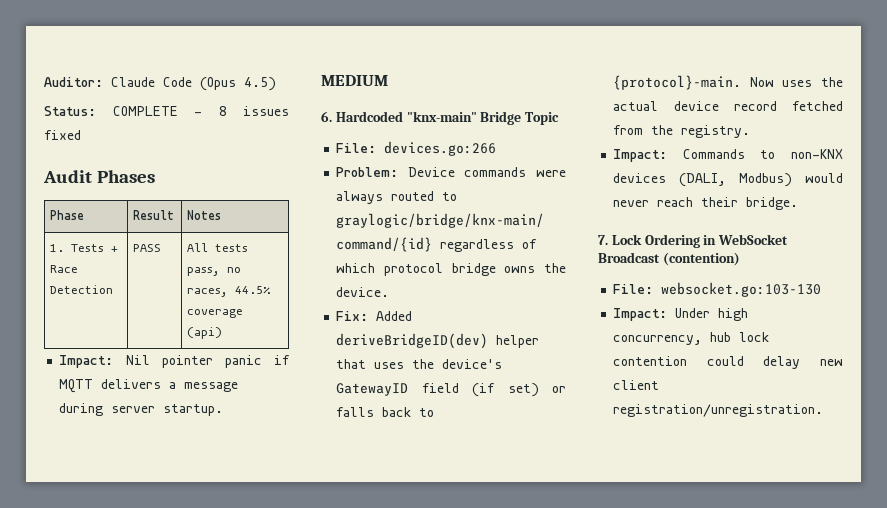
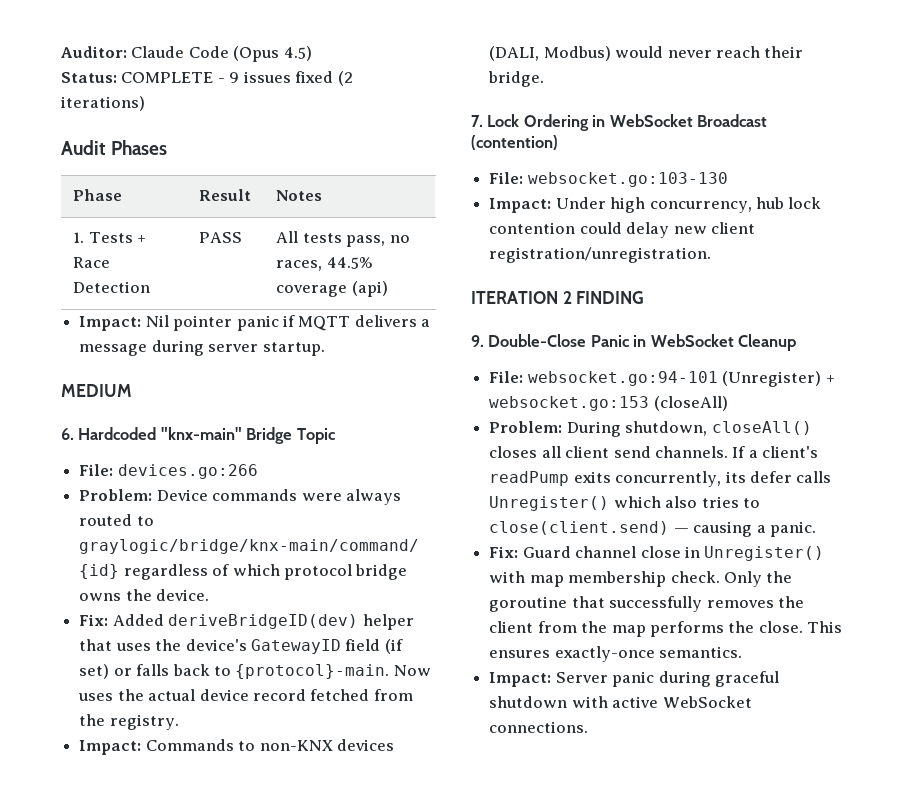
[218,106,227,116] 8 -> [229,72,240,83] 9
(81, 135) none -> [337,71,353,86] [61,96,145,111] (2 iterations)
(824, 410) none -> [471,291,645,304] [471,334,797,351] [489,371,835,387] [489,396,728,411] [489,421,812,437] [489,446,819,458] [489,471,832,487] [489,496,760,511] [489,521,816,537] [489,546,825,561] [489,571,793,587] [489,596,804,612] [489,621,843,637] [489,646,743,662] [489,671,779,687] [489,696,752,708] [489,721,589,733] // ITERATION 2 FINDING // 9. Double-Close Panic in WebSocket Cleanup // File: websocket.go:94-101 (Unregister) + websocket.go:153 (closeAll) // Problem: During shutdown, closeAll() closes all client send channels. If a client's readPump exits concurrently, its defer calls Unregister() which also tries to close(client.send) — causing a panic. // Fix: Guard channel close in Unregister() with map membership check. Only the goroutine that successfully removes the client from the map performs the close. This ensures exactly-once semantics. // Impact: Server panic during graceful shutdown with active WebSocket connections.

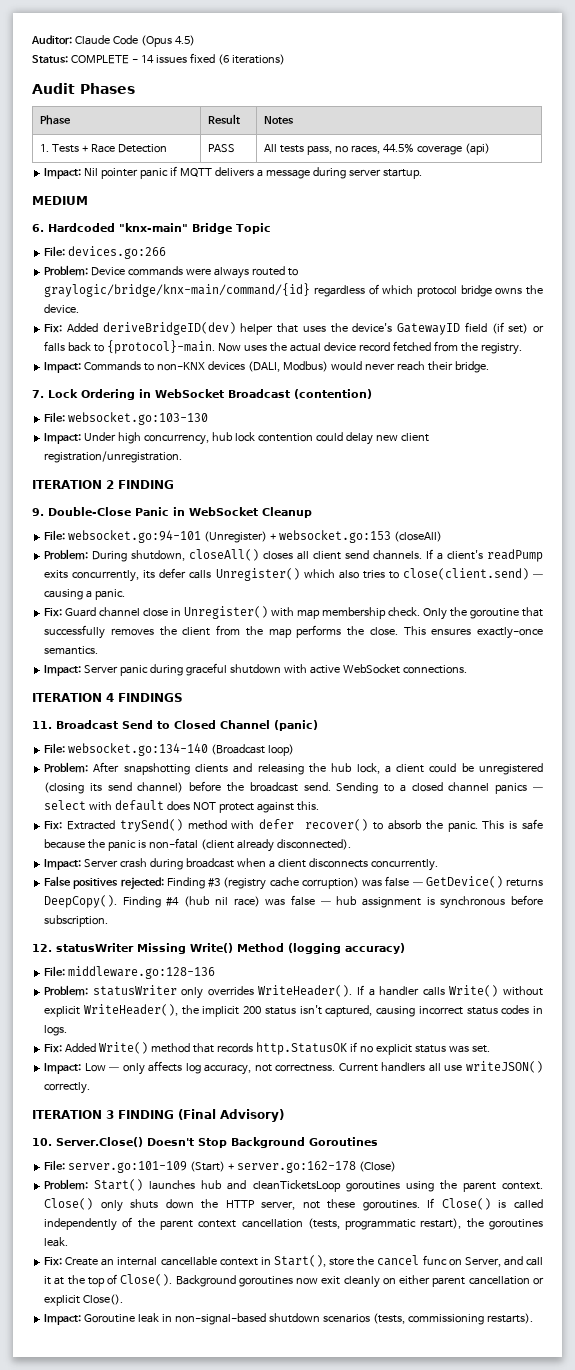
[229,72,240,83] 9 -> [140,55,154,63] 14
[337,71,353,86] (2 -> [217,54,229,65] (6
(589, 727) none -> [32,693,183,702] [32,720,318,731] [44,743,295,756] [44,762,544,775] [44,781,543,794] [44,800,319,813] [44,819,544,832] [44,838,351,852] [44,858,438,871] [44,876,543,890] [44,895,543,909] [44,915,109,927] [32,943,405,954] [44,966,216,979] [44,985,543,999] [44,1004,544,1017] [44,1025,68,1036] [44,1042,490,1055] [44,1061,543,1075] [44,1082,91,1094] [32,1109,284,1122] [32,1137,378,1148] [44,1160,396,1173] [44,1179,543,1192] [44,1198,543,1212] [44,1217,543,1231] [44,1237,69,1247] [44,1255,543,1267] [44,1274,544,1288] [44,1294,124,1306] [44,1313,533,1325] // ITERATION 4 FINDINGS // 11. Broadcast Send to Closed Channel (panic) // File: websocket.go:134-140 (Broadcast loop) // Problem: After snapshotting clients and releasing the hub lock, a client could be unregistered (closing its send channel) before the broadcast send. Sending to a closed channel panics — select with default does NOT protect against this. // Fix: Extracted trySend() method with defer recover() to absorb the panic. This is safe because the panic is non-fatal (client already disconnected). // Impact: Server crash during broadcast when a client disconnects concurrently. // False positives rejected: Finding #3 (registry cache corruption) was false — GetDevice() returns DeepCopy(). Finding #4 (hub nil race) was false — hub assignment is synchronous before subscription. // 12. statusWriter Missing Write() Method (logging accuracy) // File: middleware.go:128-136 // Problem: statusWriter only overrides WriteHeader(). If a handler calls Write() without explicit WriteHeader(), the implicit 200 status isn't captured, causing incorrect status codes in logs. // Fix: Added Write() method that records http.StatusOK if no explicit status was set. // Impact: Low — only affects log accuracy, not correctness. Current handlers all use writeJSON() correctly. // ITERATION 3 FINDING (Final Advisory) // 10. Server.Close() Doesn't Stop Background Goroutines // File: server.go:101-109 (Start) + server.go:162-178 (Close) // Problem: Start() launches hub and cleanTicketsLoop goroutines using the parent context. Close() only shuts down the HTTP server, not these goroutines. If Close() is called independently of the parent context cancellation (tests, programmatic restart), the goroutines leak. // Fix: Create an internal cancellable context in Start(), store the cancel func on Server, and call it at the top of Close(). Background goroutines now exit cleanly on either parent cancellation or explicit Close(). // Impact: Goroutine leak in non-signal-based shutdown scenarios (tests, commissioning restarts).

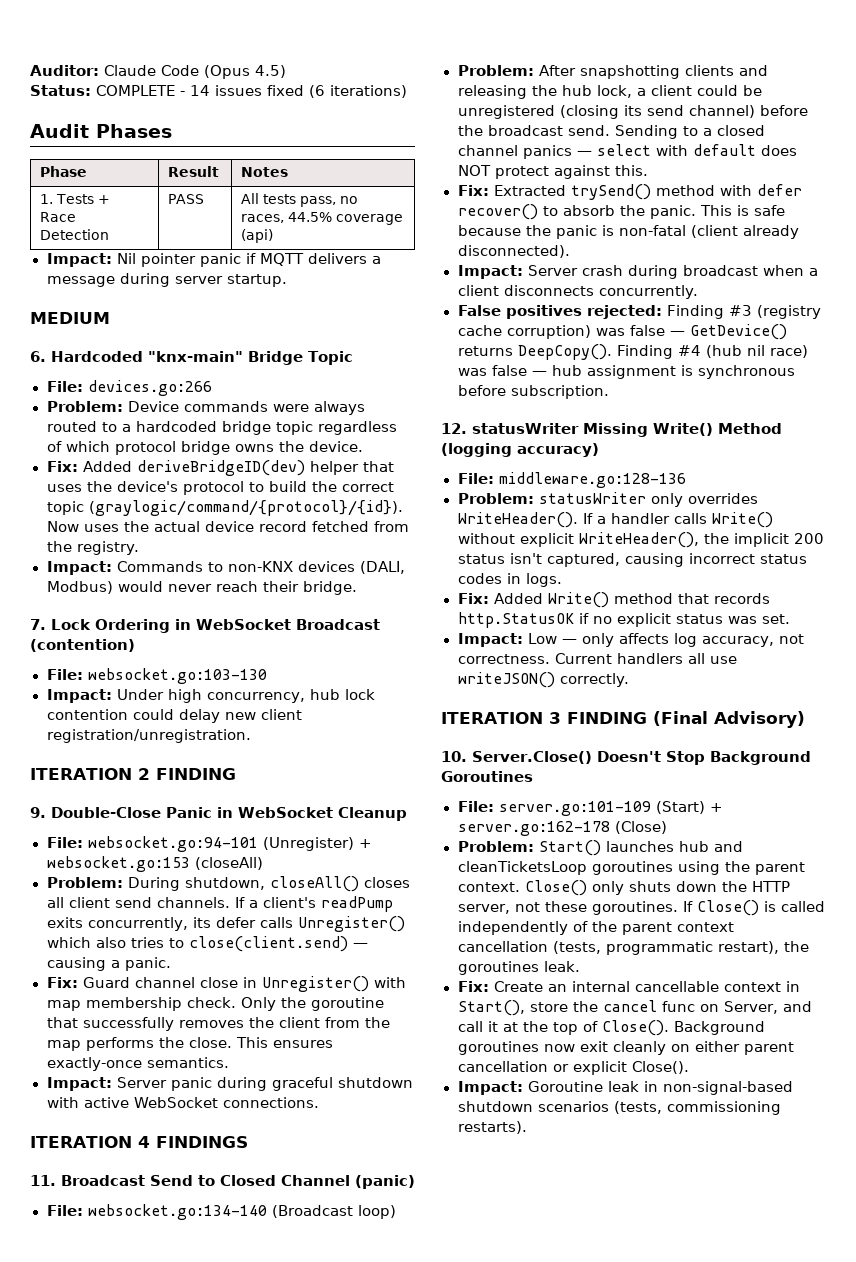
[44,283,311,297] graylogic/bridge/knx-main/command/{id} -> [121,421,313,435] a hardcoded bridge topic
[397,322,544,335] [44,340,216,354] GatewayID field (if set) or falls back to {protocol}-main. -> [182,481,394,495] [46,500,403,516] protocol to build the correct topic (graylogic/command/{protocol}/{id}).

